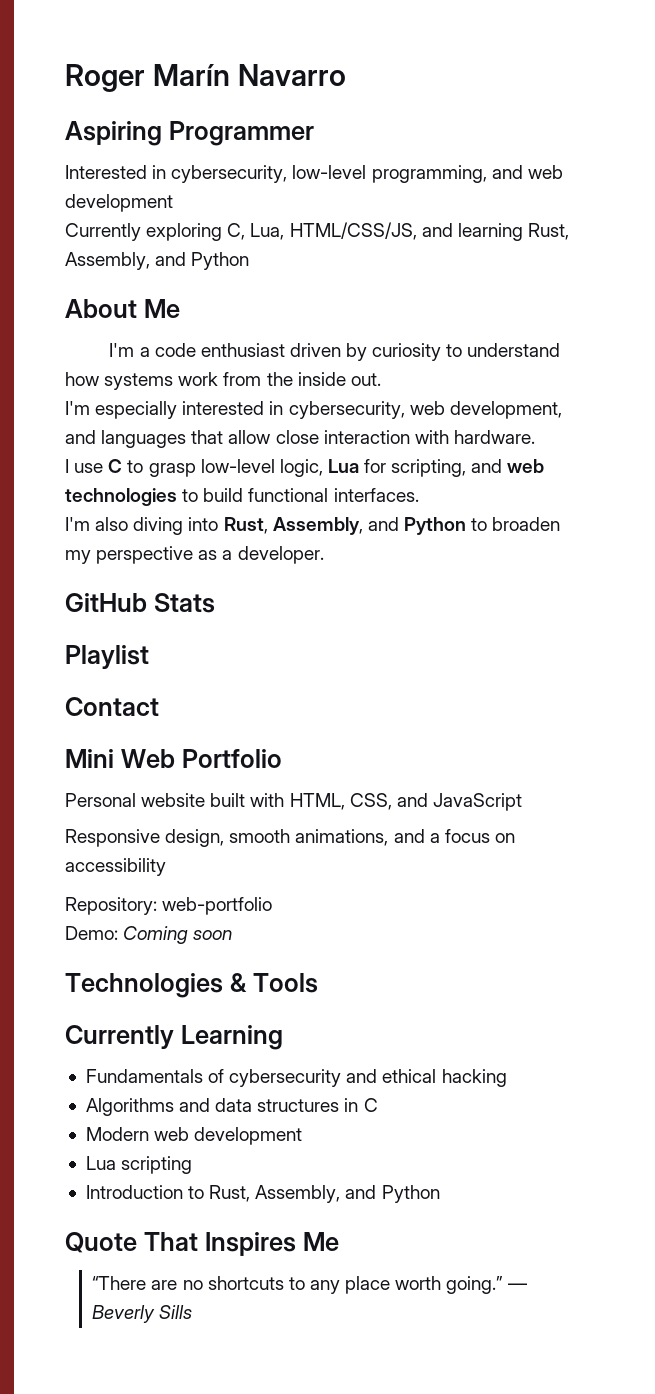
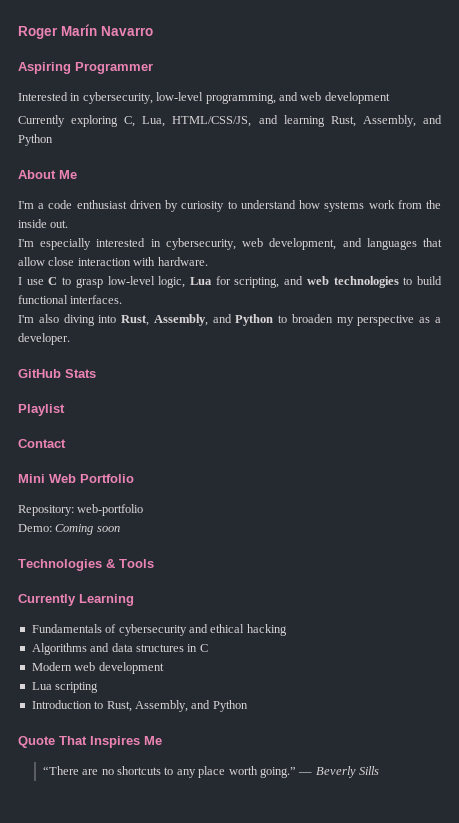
[65,793,522,811] [65,829,515,847] [65,858,166,876] // Personal website built with HTML, CSS, and JavaScript // Responsive design, smooth animations, and a focus on accessibility -> (134, 478) none

